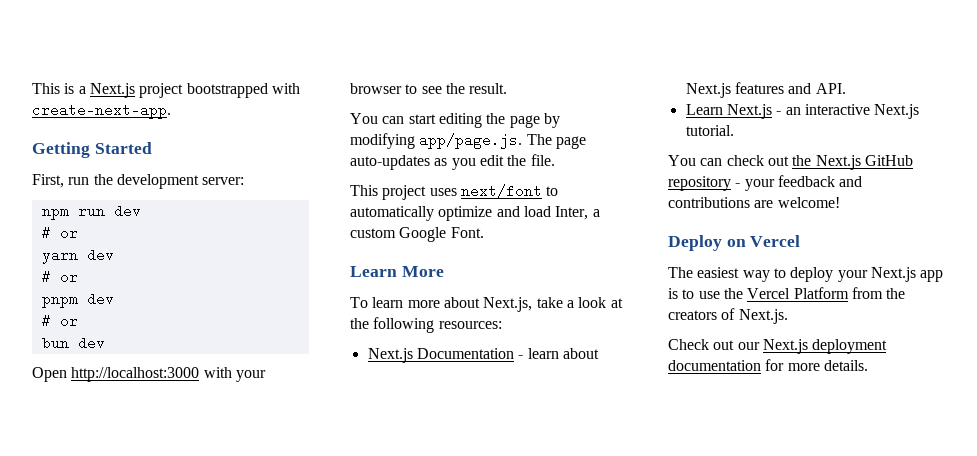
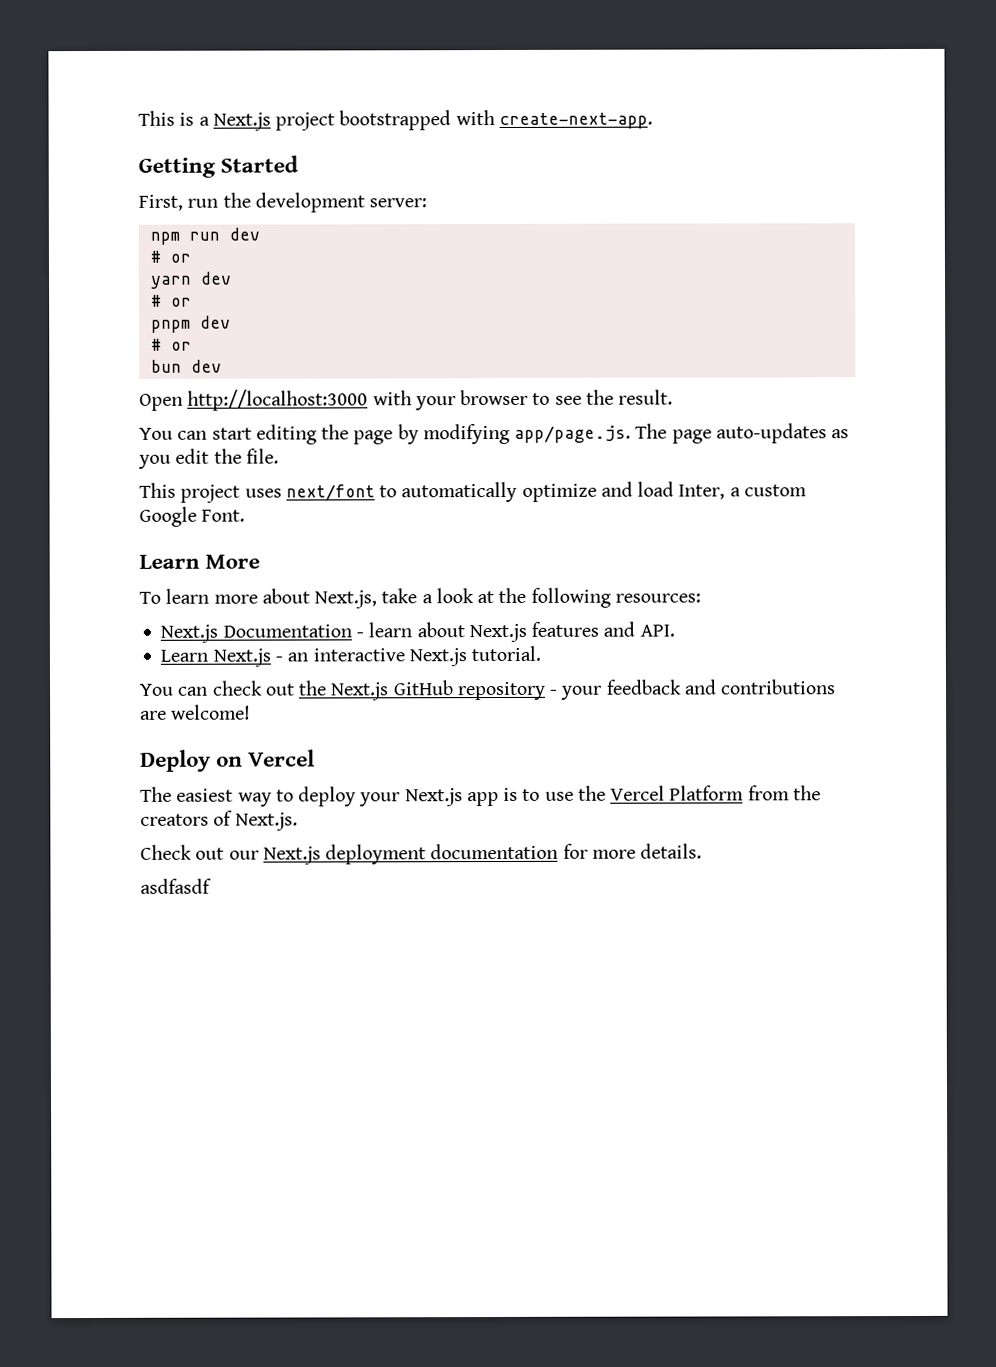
(868, 365) none -> [140,878,212,894] // asdfasdf

